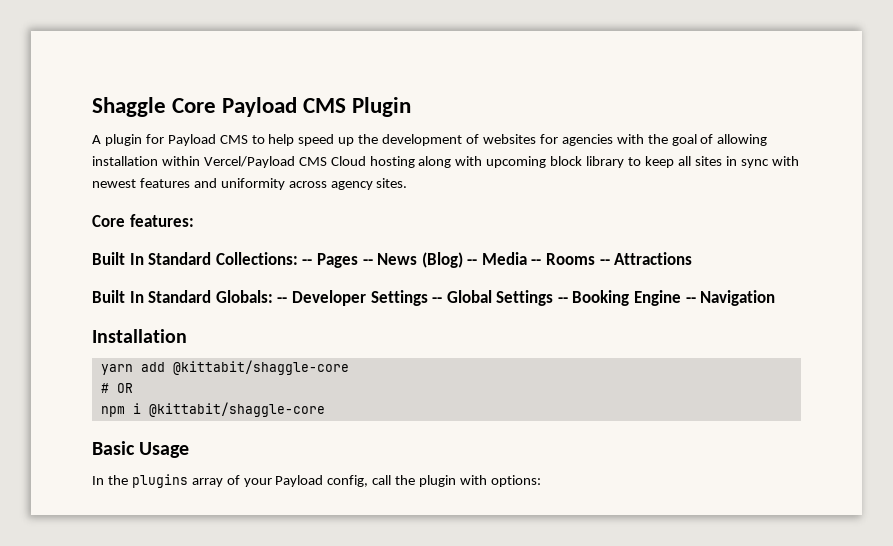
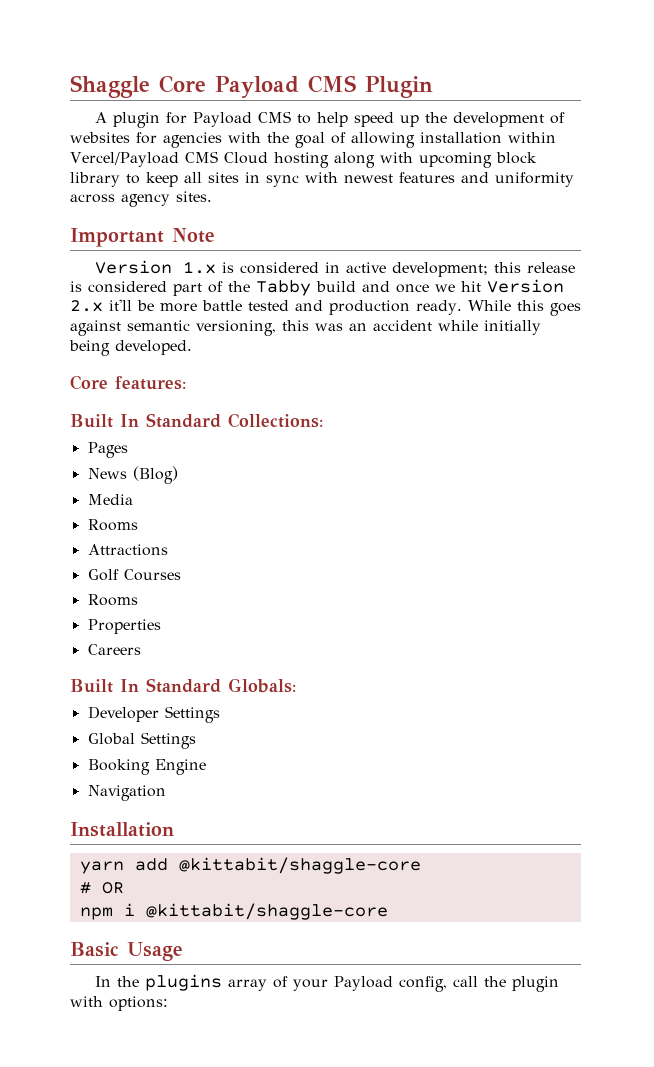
(408, 183) none -> [70,228,215,247] [94,260,575,277] [70,279,564,296] [70,299,581,316] [70,320,541,336] [69,340,192,356] // Important Note // Version 1.x is considered in active development; this release is considered part of the Tabby build and once we hit Version 2.x it'll be more battle tested and production ready. While this goes against semantic versioning, this was an accident while initially being developed.
[302,259,313,265] -- -> (323, 420) //
[362,259,373,265] -- -> (128, 450) //
[467,259,478,265] -- -> (178, 475) //
[531,253,610,265] -- Rooms -- -> [87,519,138,531] // Rooms //
(693, 258) none -> [87,569,181,581] [87,594,138,606] [87,619,161,634] [87,644,141,655] // Golf Courses // Rooms // Properties // Careers
[277,297,288,303] -- -> (296, 685) //
[432,297,443,303] -- -> (220, 714) //
[557,297,568,303] -- -> (196, 740) //
[685,297,696,303] -- -> (206, 767) //

